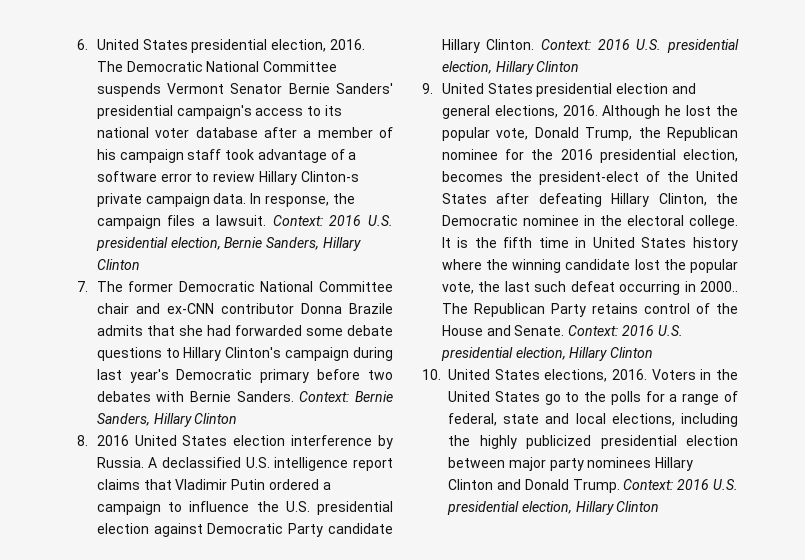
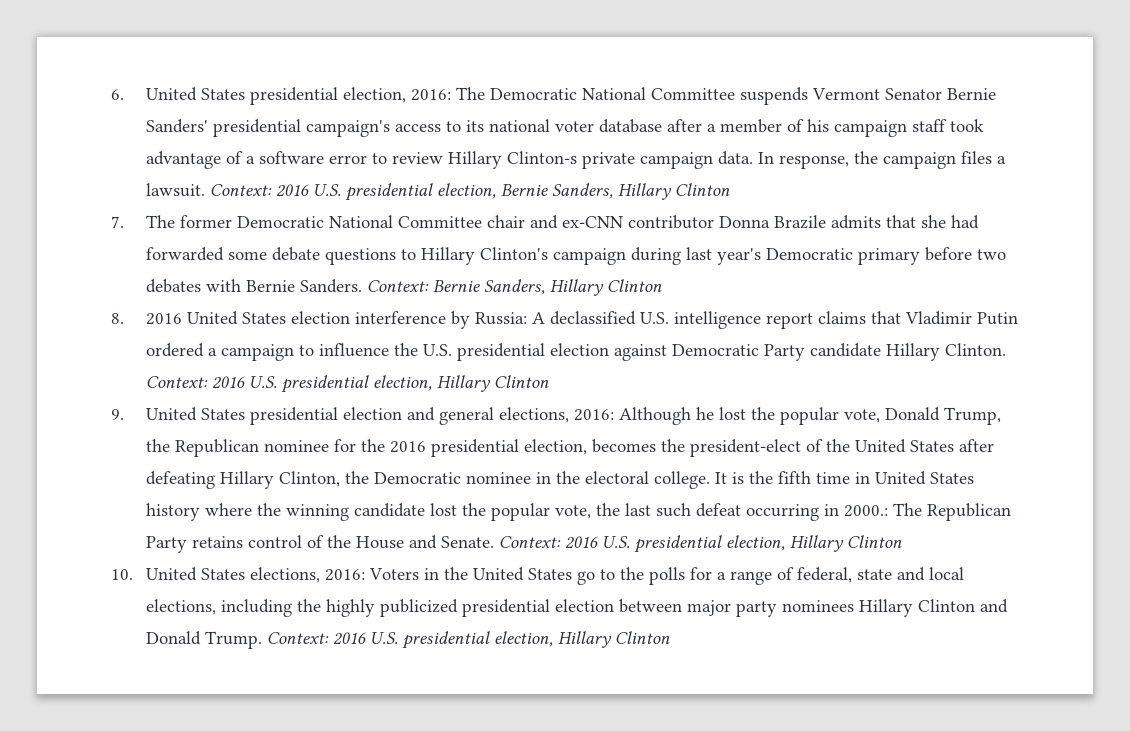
[329,39,365,50] 2016. -> [411,89,452,101] 2016:
[96,457,144,468] Russia. -> [475,312,528,325] Russia:
[562,105,598,116] 2016. -> [574,409,615,421] 2016:
[700,281,738,292] 2000.. -> [844,505,889,517] 2000.:
[612,369,647,380] 2016. -> [325,569,366,581] 2016:

